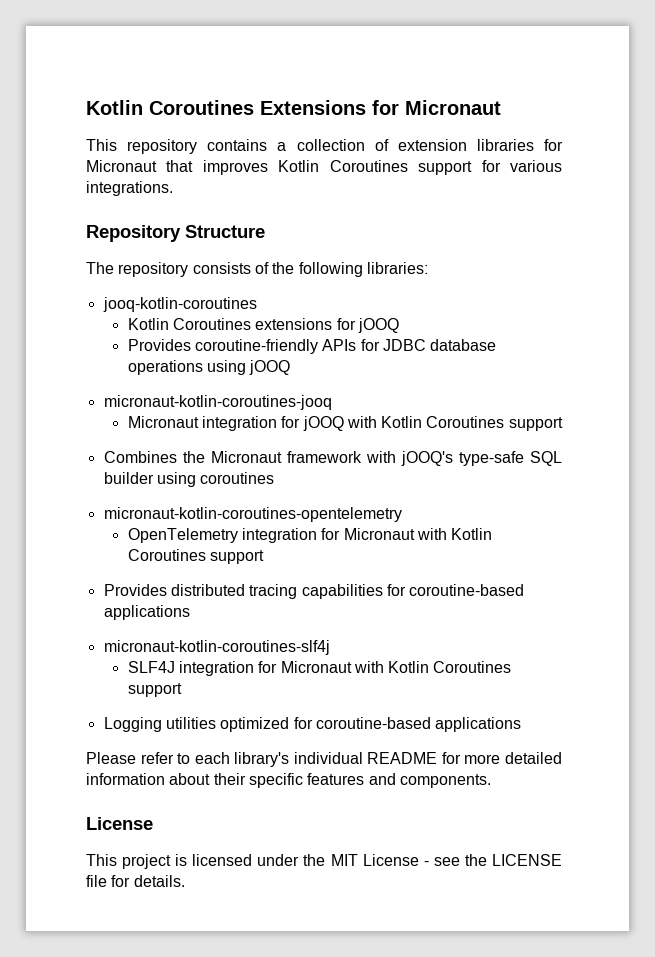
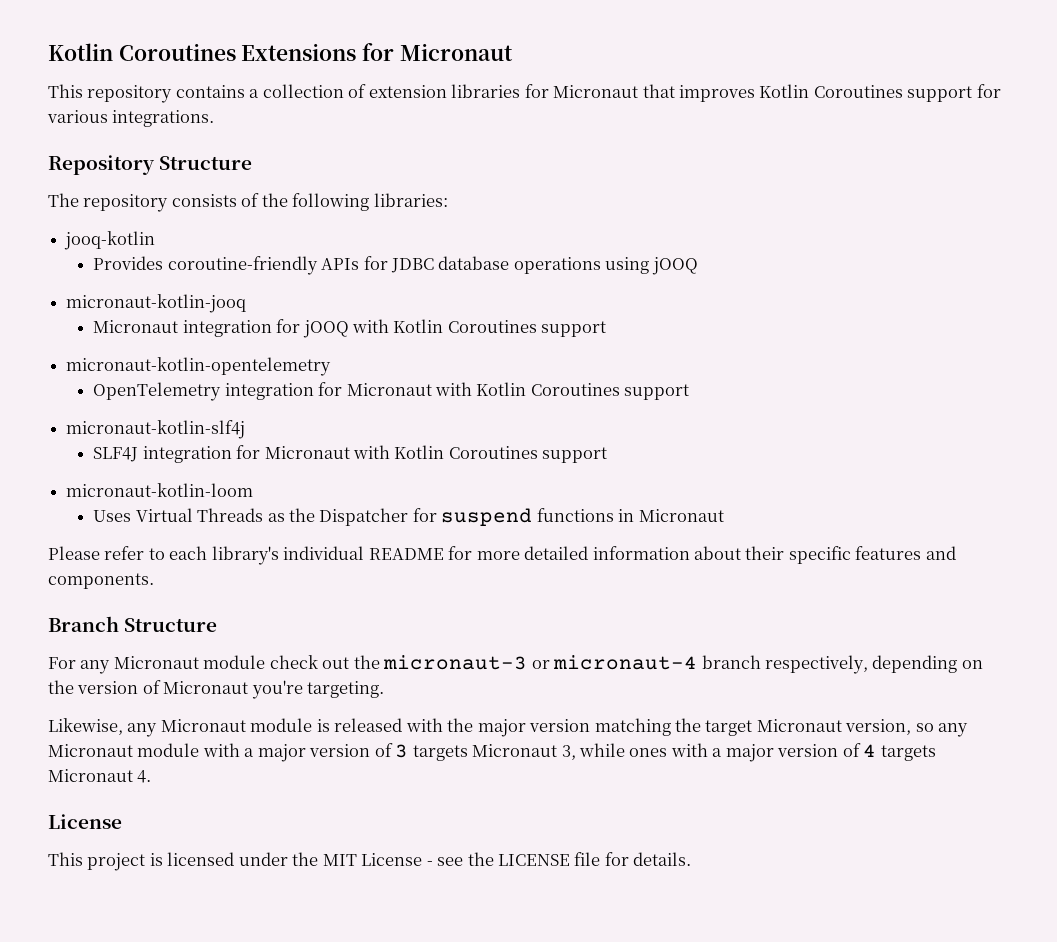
[102,297,257,312] [127,318,399,333] jooq-kotlin-coroutines // Kotlin Coroutines extensions for jOOQ -> [64,231,156,250] jooq-kotlin
[103,395,332,410] micronaut-kotlin-coroutines-jooq -> [66,294,247,313] micronaut-kotlin-jooq
[103,451,562,466] [103,472,275,487] [103,507,402,522] Combines the Micronaut framework with jOOQ's type-safe SQL builder using coroutines // micronaut-kotlin-coroutines-opentelemetry -> [66,357,332,376] micronaut-kotlin-opentelemetry
[103,584,525,599] [103,605,190,620] [103,640,330,655] Provides distributed tracing capabilities for coroutine-based applications // micronaut-kotlin-coroutines-slf4j -> [66,420,246,439] micronaut-kotlin-slf4j
[103,717,522,732] Logging utilities optimized for coroutine-based applications -> [66,483,254,497] [93,508,724,526] micronaut-kotlin-loom // Uses Virtual Threads as the Dispatcher for suspend functions in Micronaut
(491, 781) none -> [48,616,218,632] [48,655,983,674] [48,680,385,699] [48,718,969,737] [48,743,936,762] [48,769,152,783] // Branch Structure // For any Micronaut module check out the micronaut-3 or micronaut-4 branch respectively, depending on the version of Micronaut you're targeting. // Likewise, any Micronaut module is released with the major version matching the target Micronaut version, so any Micronaut module with a major version of 3 targets Micronaut 3, while ones with a major version of 4 targets Micronaut 4.

